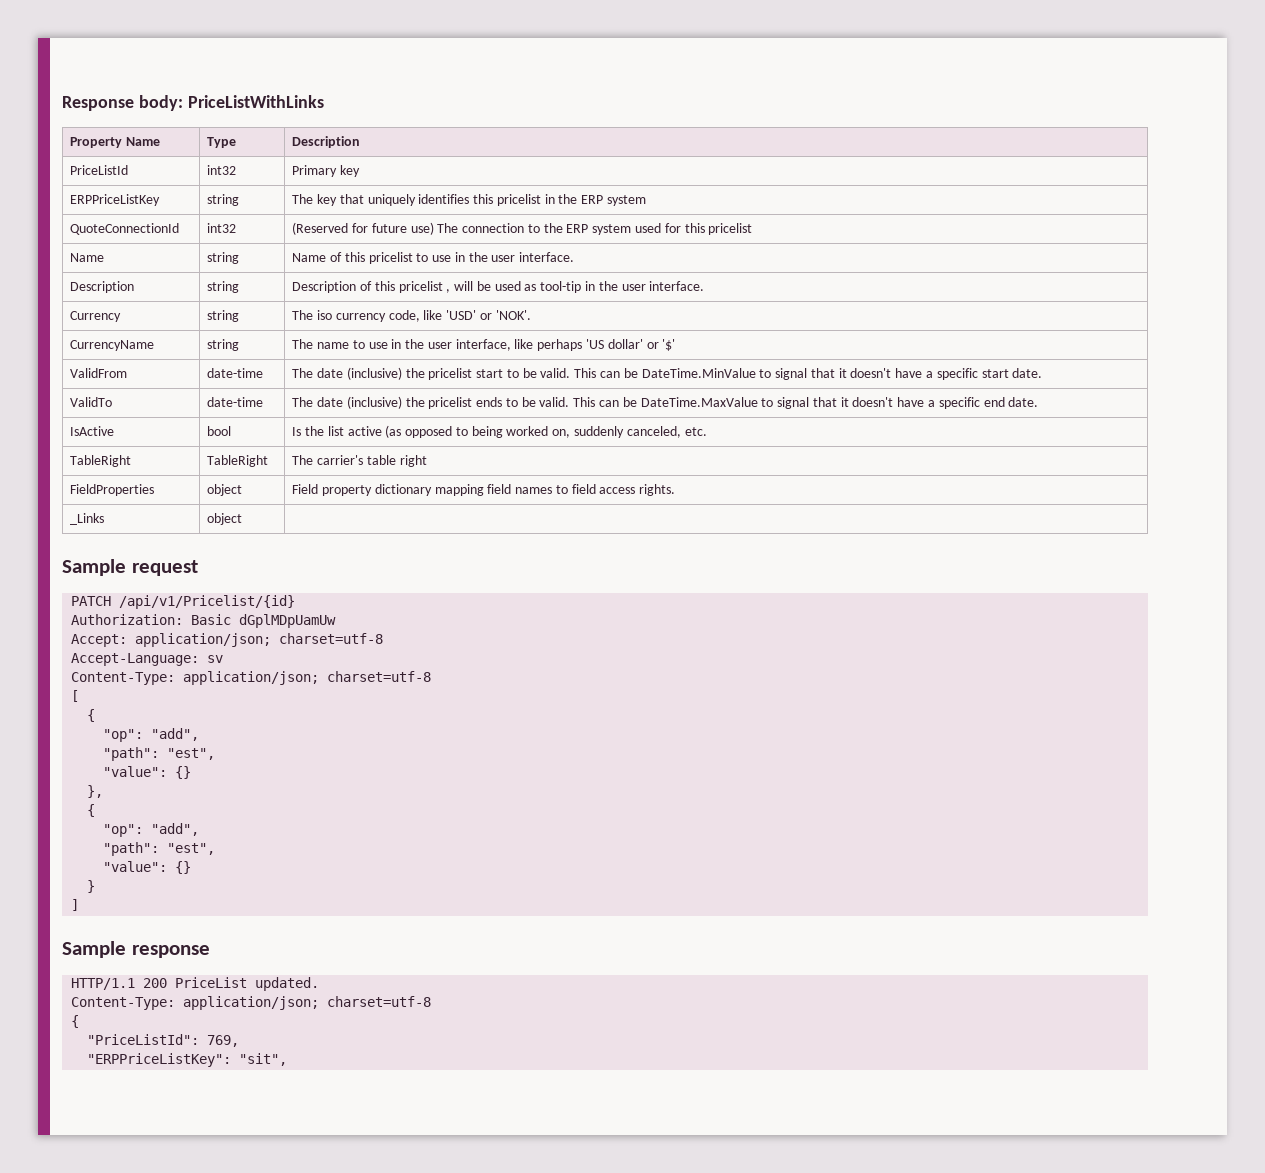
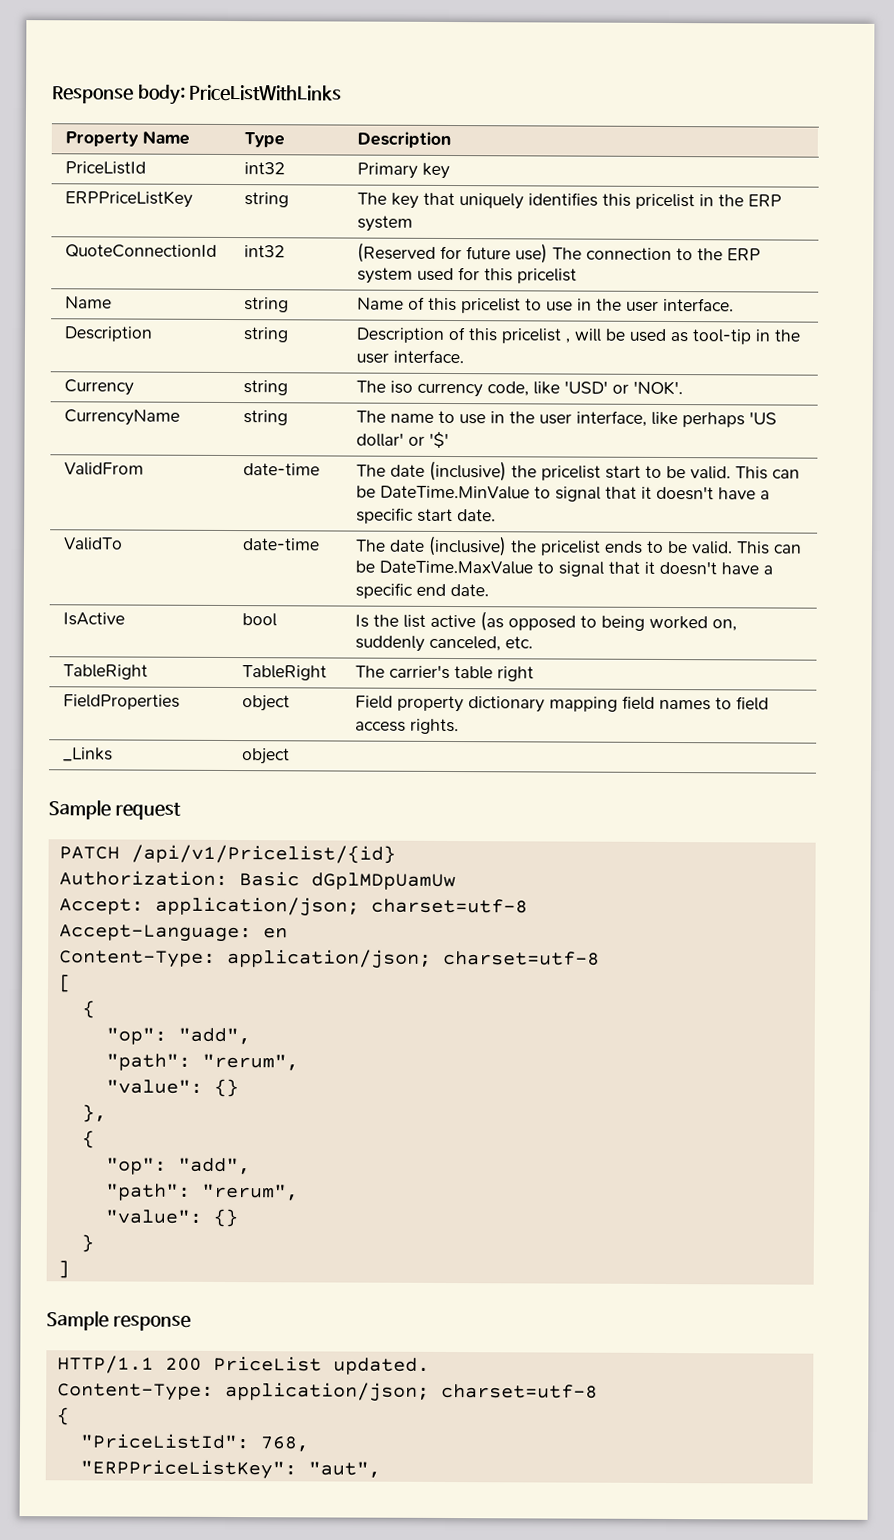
[207,655,224,663] sv -> [262,927,288,939] en
[167,748,216,760] "est", -> [201,1053,299,1071] "rerum",
[167,843,216,855] "est", -> [201,1183,299,1201] "rerum",
[207,1035,240,1047] 769, -> [259,1436,309,1452] 768,
[239,1053,288,1066] "sit", -> [307,1461,381,1478] "aut",

